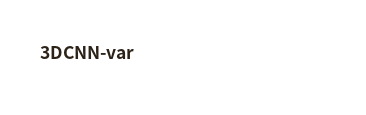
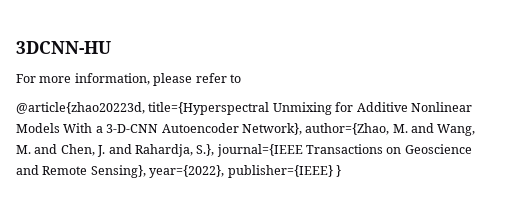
[40,46,134,59] 3DCNN-var -> [16,41,111,54] [16,73,241,86] [16,102,472,115] [16,123,476,136] [16,144,472,157] [16,165,341,178] 3DCNN-HU // For more information, please refer to // @article{zhao20223d, title={Hyperspectral Unmixing for Additive Nonlinear Models With a 3-D-CNN Autoencoder Network}, author={Zhao, M. and Wang, M. and Chen, J. and Rahardja, S.}, journal={IEEE Transactions on Geoscience and Remote Sensing}, year={2022}, publisher={IEEE} }

